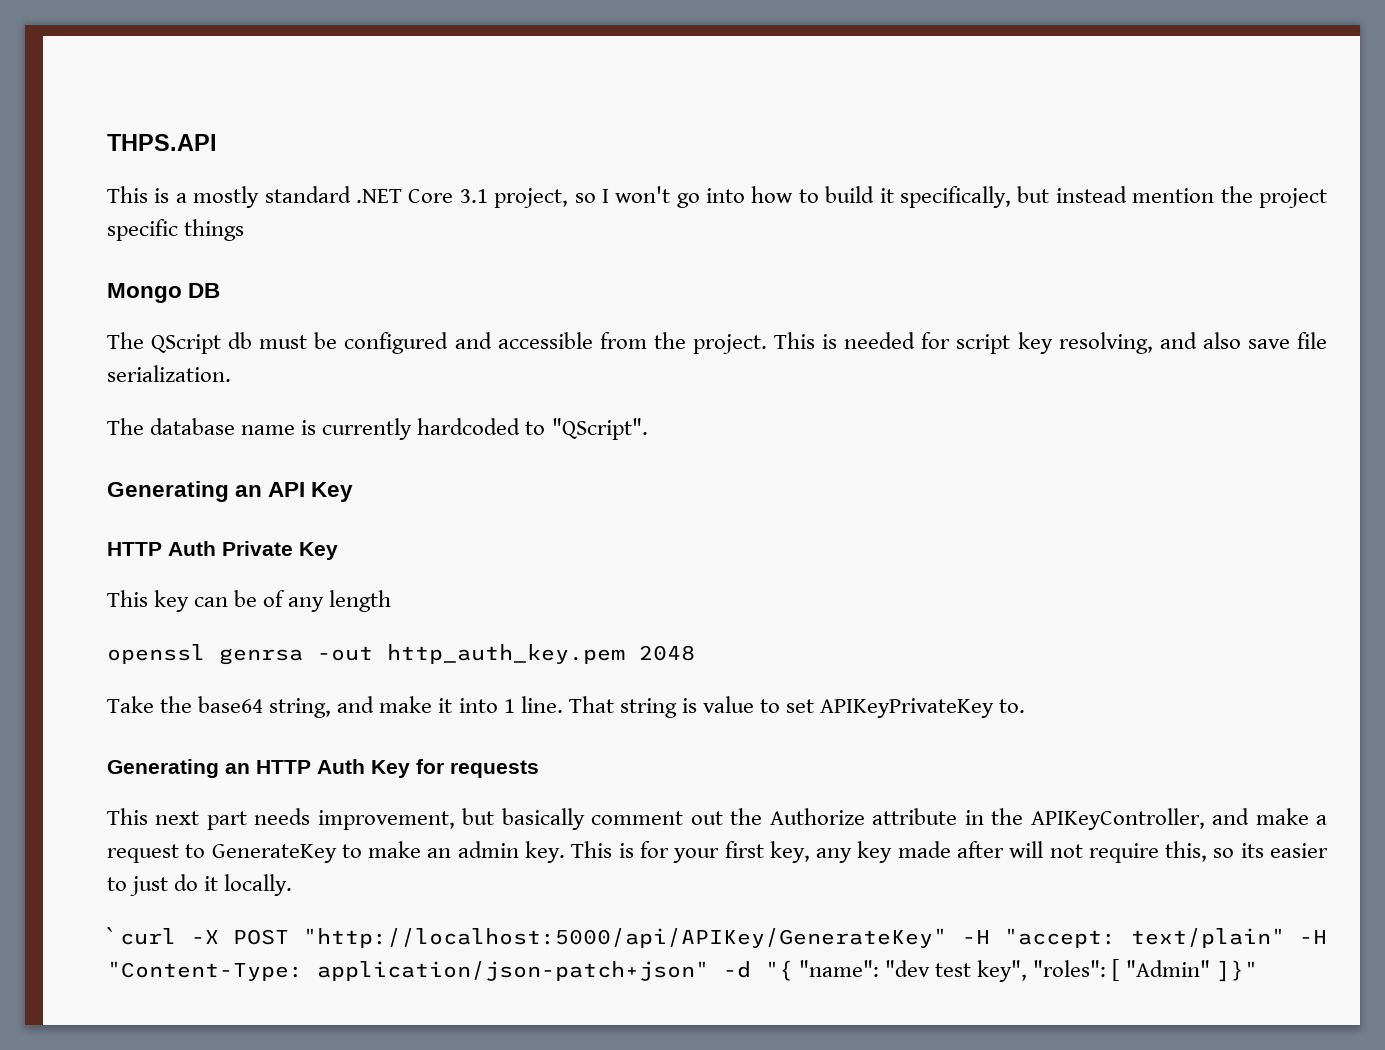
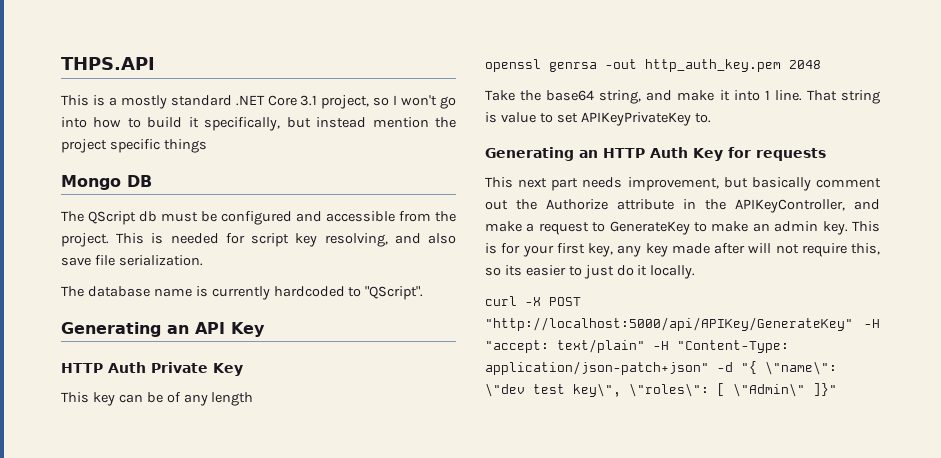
[107,927,114,944] ` -> (696, 272) none
[799,959,1210,982] "name": "dev test key", "roles": [ "Admin" -> [765,361,837,375] [485,383,805,397] \"name\": \"dev test key\", \"roles\": [ \"Admin\"

